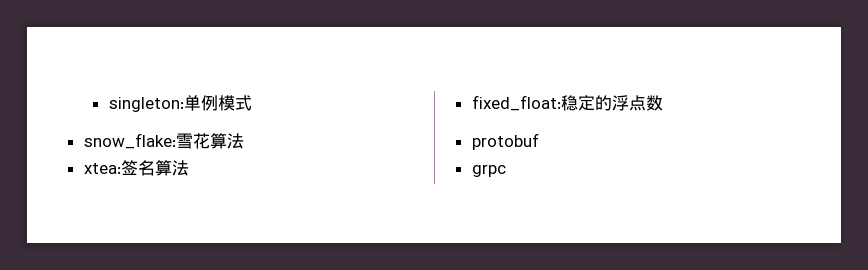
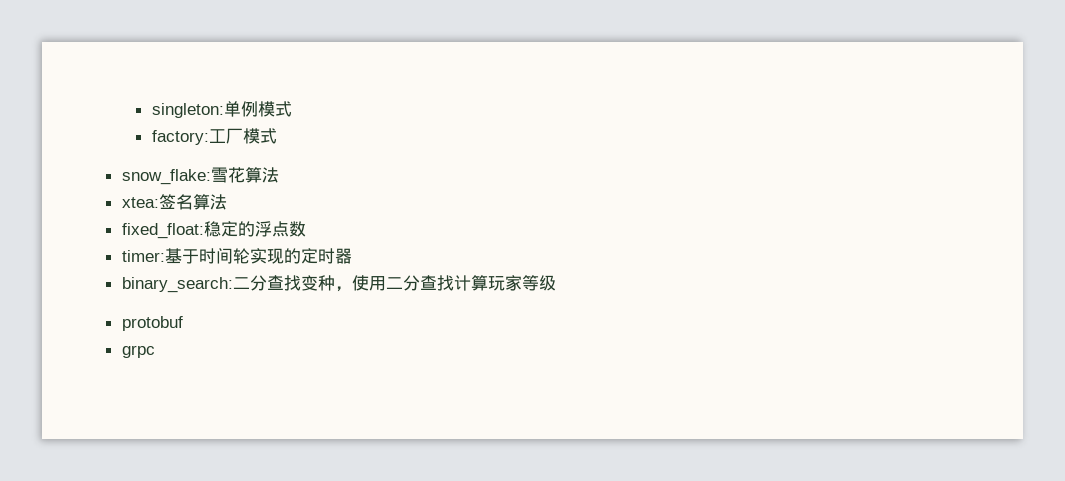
(252, 103) none -> [151,128,277,145] // factory:工厂模式
(663, 103) none -> [121,248,352,264] [121,275,556,293] // timer:基于时间轮实现的定时器 // binary_search:二分查找变种，使用二分查找计算玩家等级

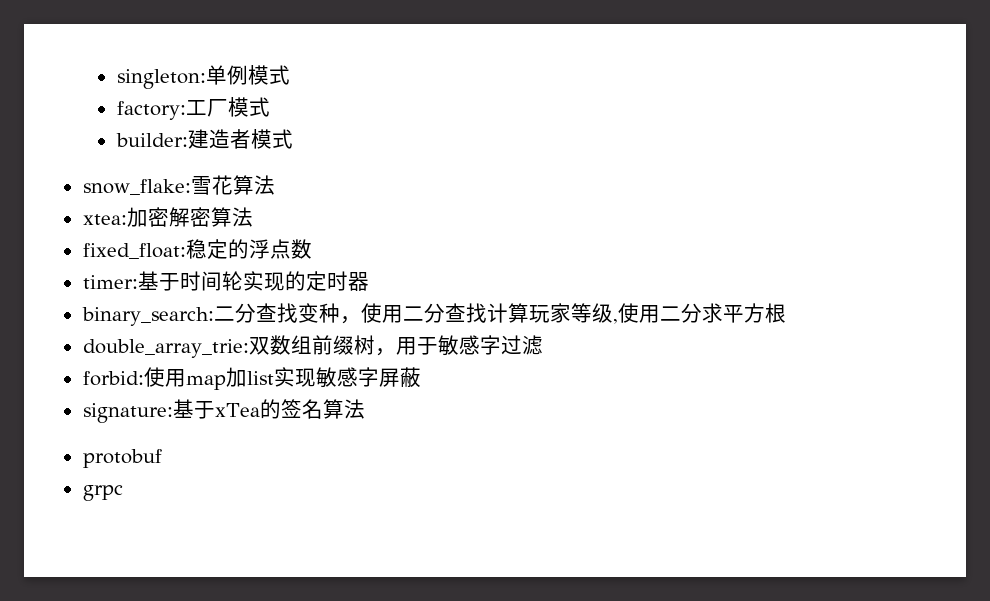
(277, 136) none -> [115,129,293,149] // builder:建造者模式
[158,194,193,210] 签名 -> [126,207,211,227] 加密解密
(556, 283) none -> [612,303,786,324] [82,335,543,358] [82,367,421,390] [82,399,365,423] ,使用二分求平方根 // double_array_trie:双数组前缀树，用于敏感字过滤 // forbid:使用map加list实现敏感字屏蔽 // signature:基于xTea的签名算法

